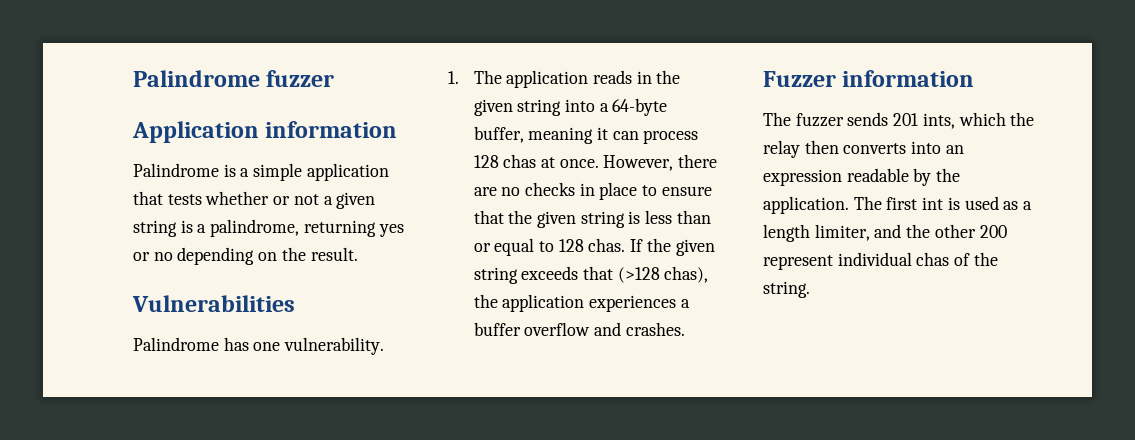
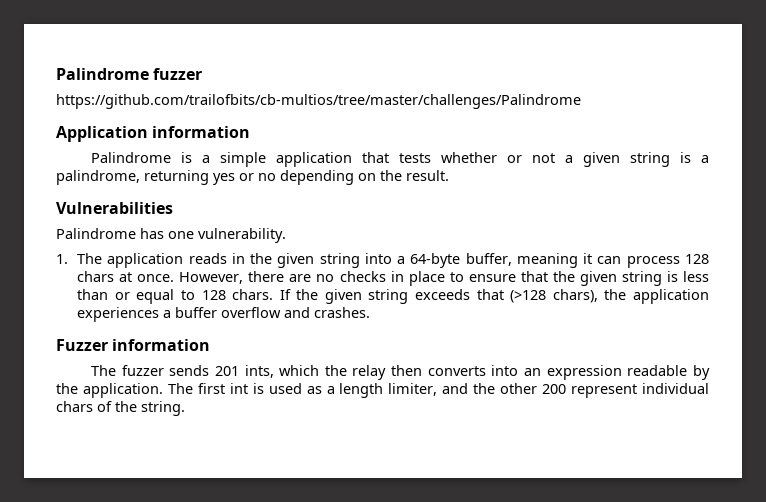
(335, 78) none -> [56,94,581,109] // https://github.com/trailofbits/cb-multios/tree/master/challenges/Palindrome
[503,154,537,168] chas -> [77,271,115,282] chars
[588,238,626,252] chas. -> [232,289,274,300] chars.
[664,266,709,283] chas), -> [552,289,598,303] chars),
[916,252,950,266] chas -> [56,401,93,412] chars

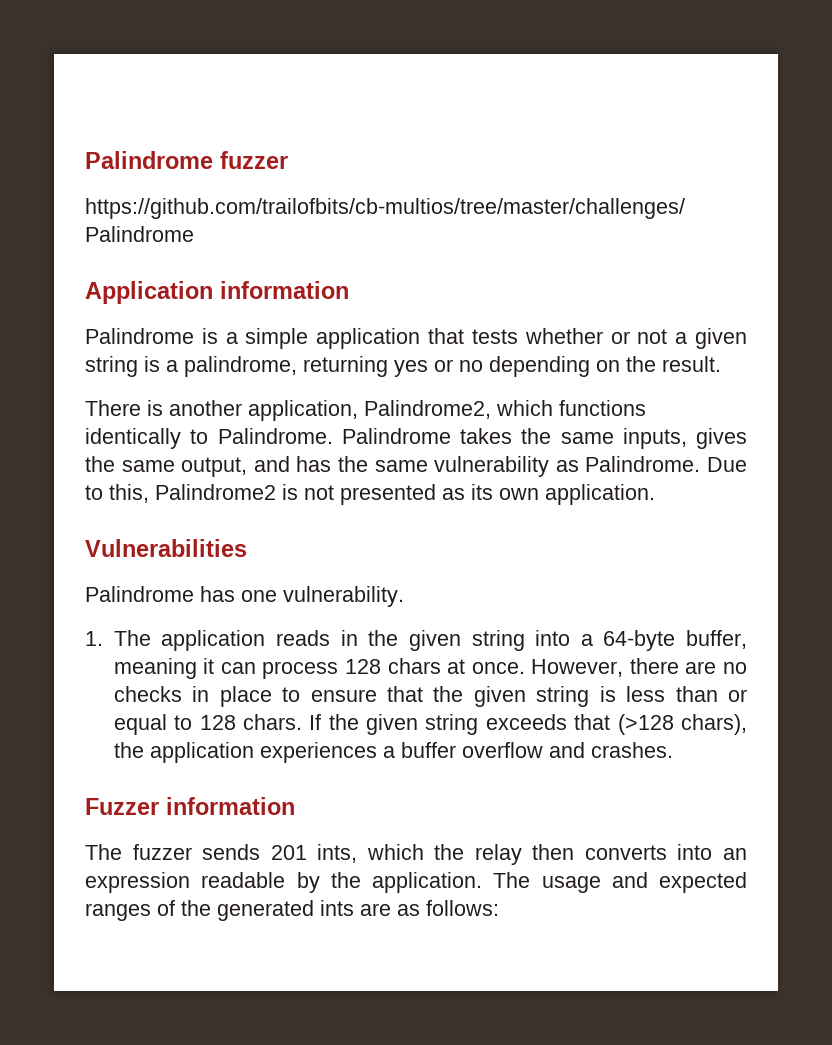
(449, 175) none -> [85,400,646,421] [85,428,747,449] [85,456,748,477] [85,484,655,505] // There is another application, Palindrome2, which functions identically to Palindrome. Palindrome takes the same inputs, gives the same output, and has the same vulnerability as Palindrome. Due to this, Palindrome2 is not presented as its own application.
[197,383,709,398] [56,401,185,416] first int is used as a length limiter, and the other 200 represent individual chars of the string. -> [541,872,747,893] [85,900,499,921] usage and expected ranges of the generated ints are as follows:

